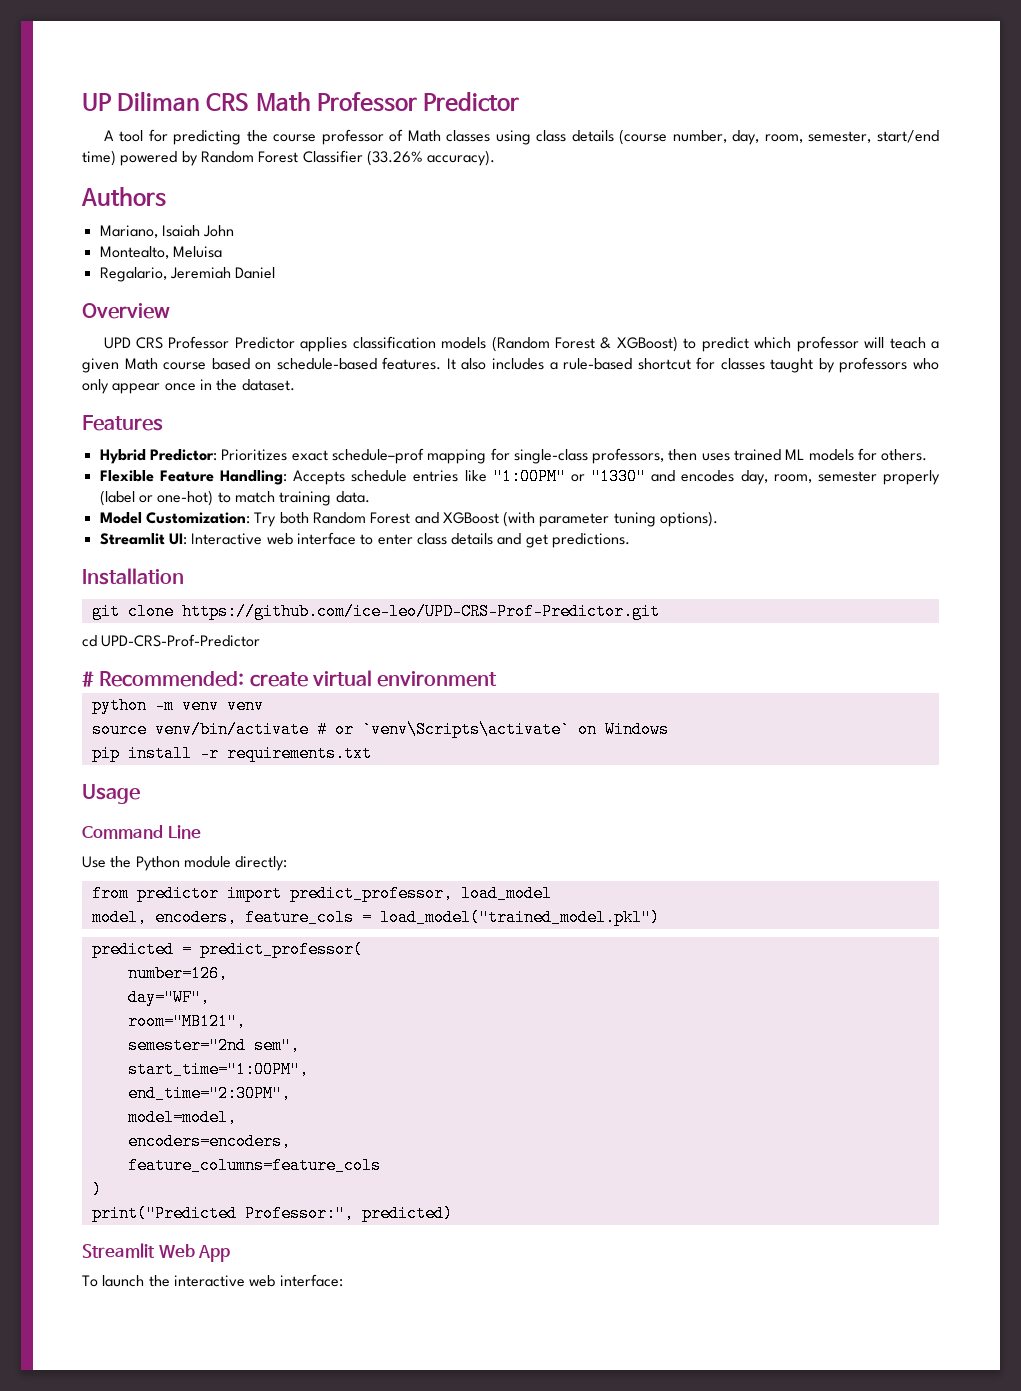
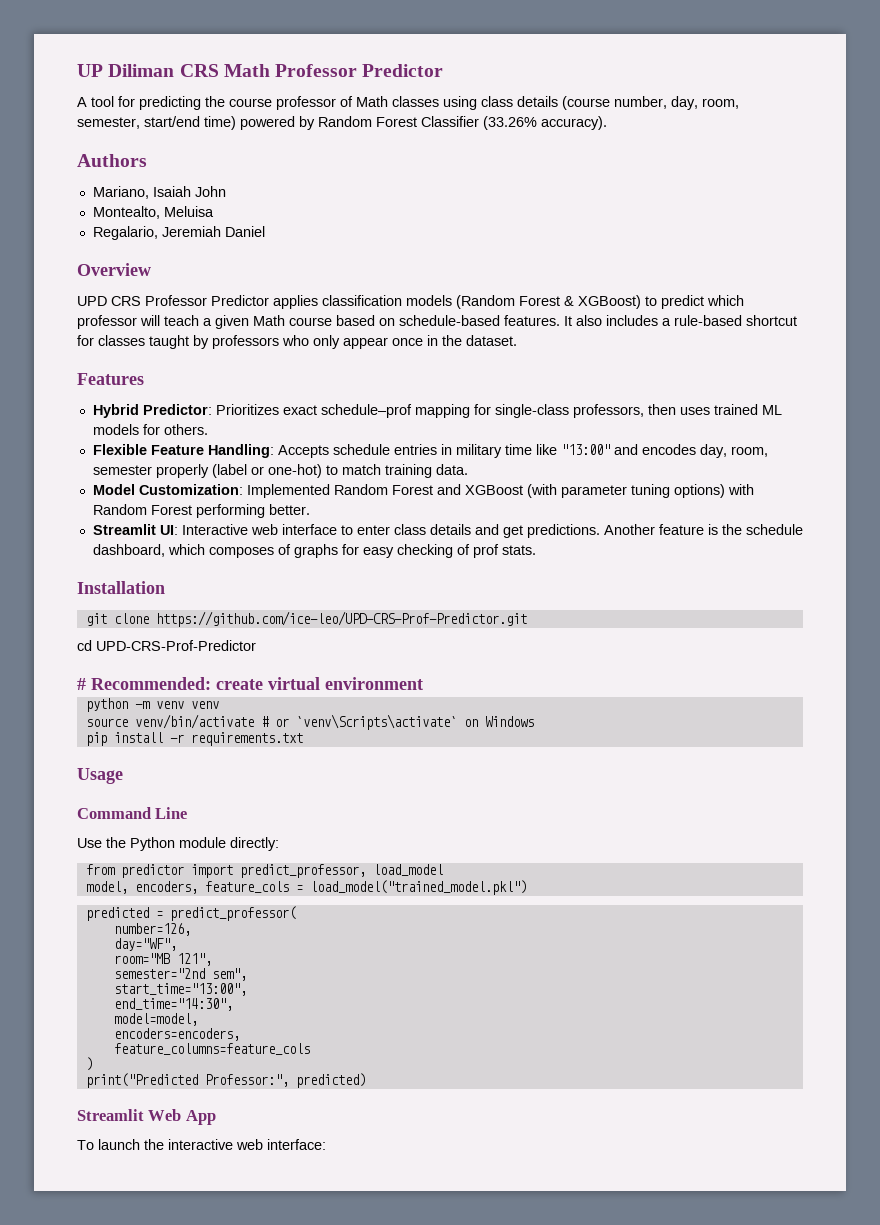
[464,468,647,485] like "1:00PM" or "1330" -> [440,444,610,458] in military time like "13:00"
[254,512,309,527] Try both -> [246,484,330,498] Implemented
[660,511,719,527] options). -> [673,484,754,498] [92,504,310,518] options) with Random Forest performing better.
(631, 540) none -> [603,524,803,535] [92,544,536,558] Another feature is the schedule dashboard, which composes of graphs for easy checking of prof stats.
[127,1013,246,1030] room="MB121", -> [113,953,212,966] room="MB 121",
[127,1061,309,1078] [127,1085,291,1102] start_time="1:00PM", // end_time="2:30PM", -> [113,983,247,996] [113,998,233,1011] start_time="13:00", // end_time="14:30",

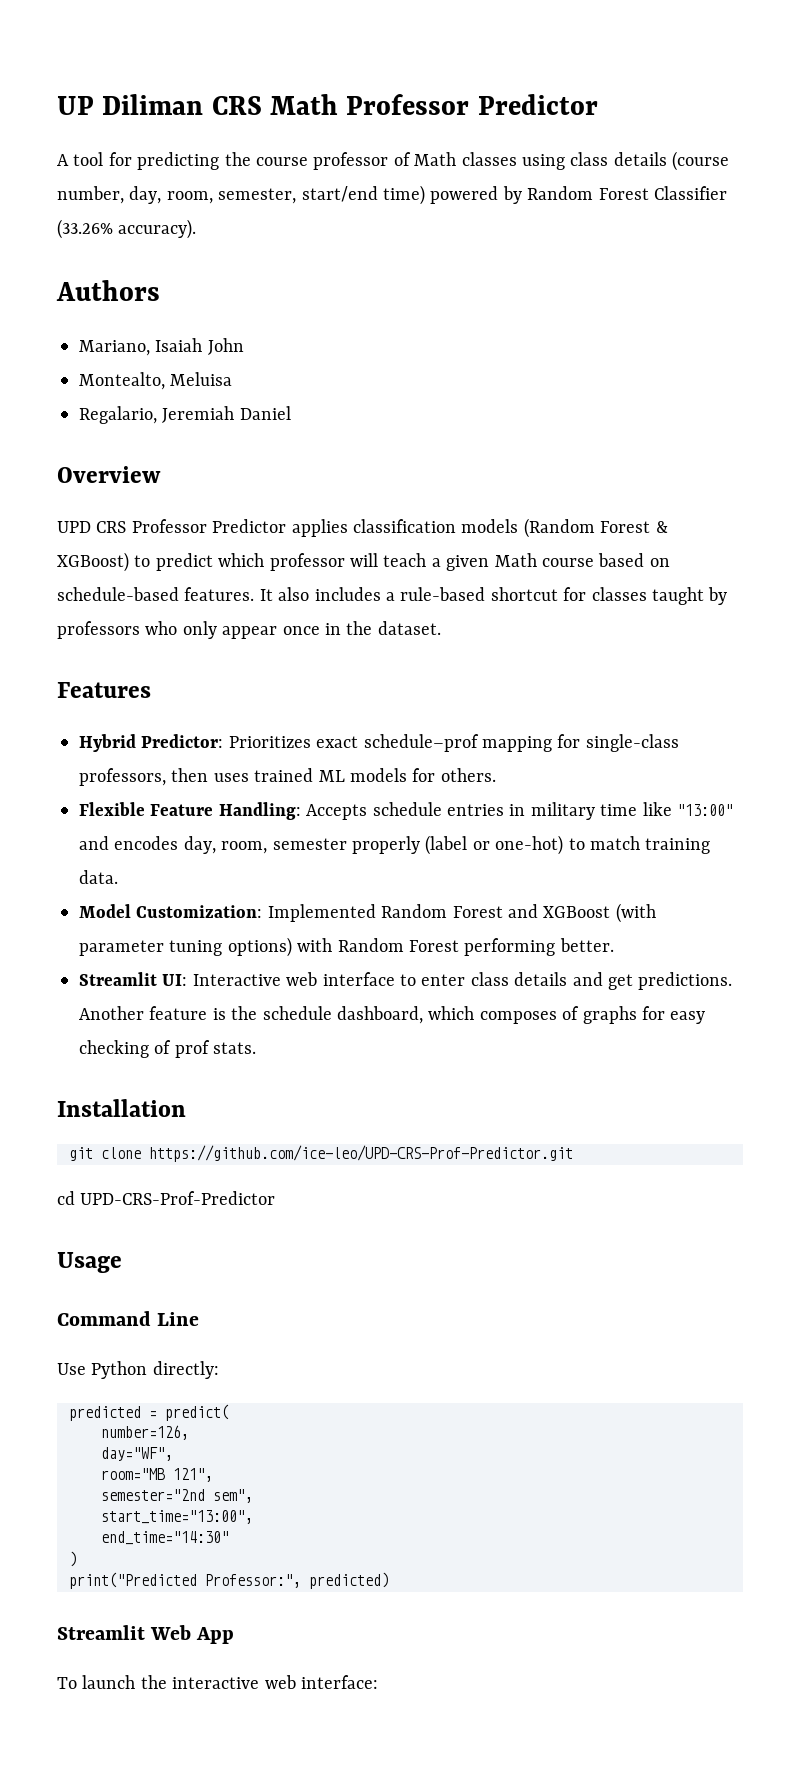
[77,677,423,690] [85,698,219,712] [85,714,534,730] [85,732,303,746] [77,768,123,784] [77,807,188,819] [77,837,279,851] [85,864,443,878] [85,880,527,895] # Recommended: create virtual environment // python -m venv venv // source venv/bin/activate # or `venv\Scripts\activate` on Windows // pip install -r requirements.txt // Usage // Command Line // Use the Python module directly: // from predictor import predict_professor, load_model // model, encoders, feature_cols = load_model("trained_model.pkl") -> [57,1252,122,1273] [57,1311,200,1326] [57,1361,219,1379] Usage // Command Line // Use Python directly:
[169,906,296,921] predict_professor( -> [165,1404,229,1421] predict(
[113,998,233,1011] [113,1013,198,1026] [113,1028,240,1041] [113,1043,310,1055] end_time="14:30", // model=model, // encoders=encoders, // feature_columns=feature_cols -> [101,1531,229,1545] end_time="14:30"

